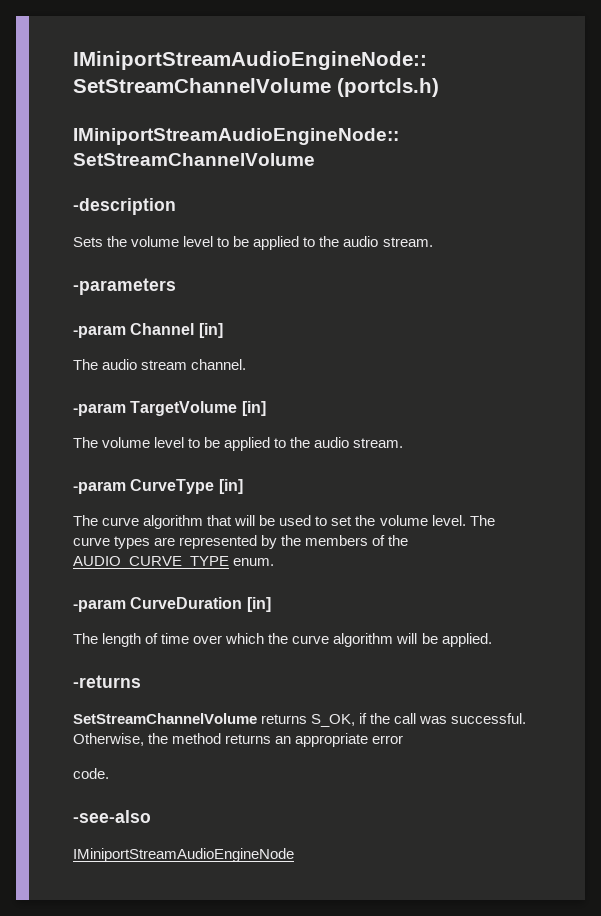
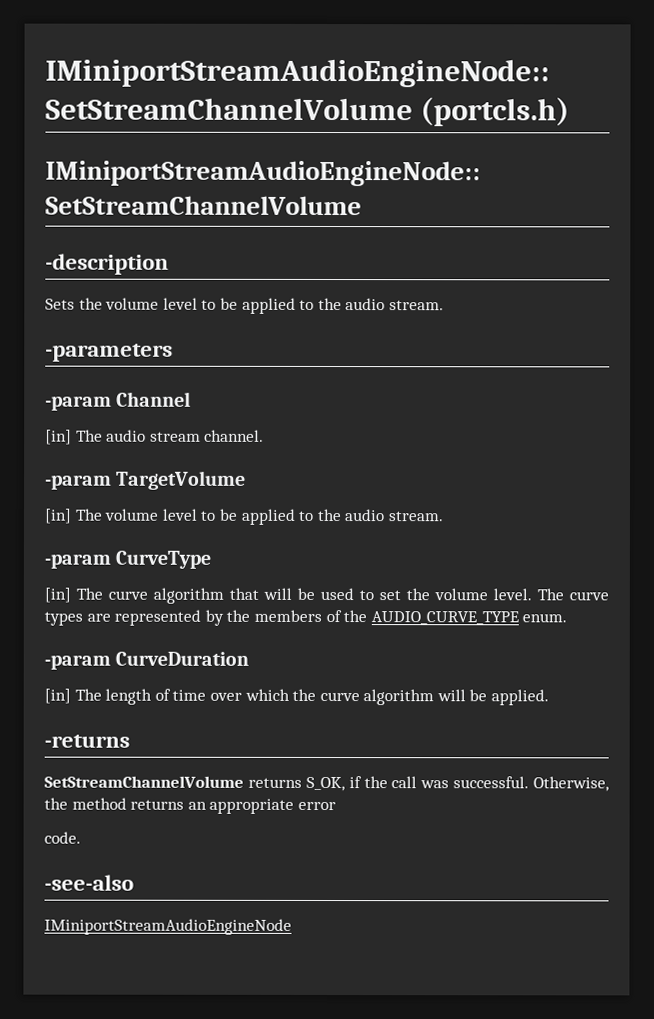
[198,323,223,338] [in] // -> [45,429,72,445] // [in]
[241,401,266,416] [in] // -> [44,508,72,524] // [in]
[218,479,243,494] [in] // -> [44,587,71,603] // [in]
[246,597,271,612] [in] // -> [44,688,71,704] // [in]

